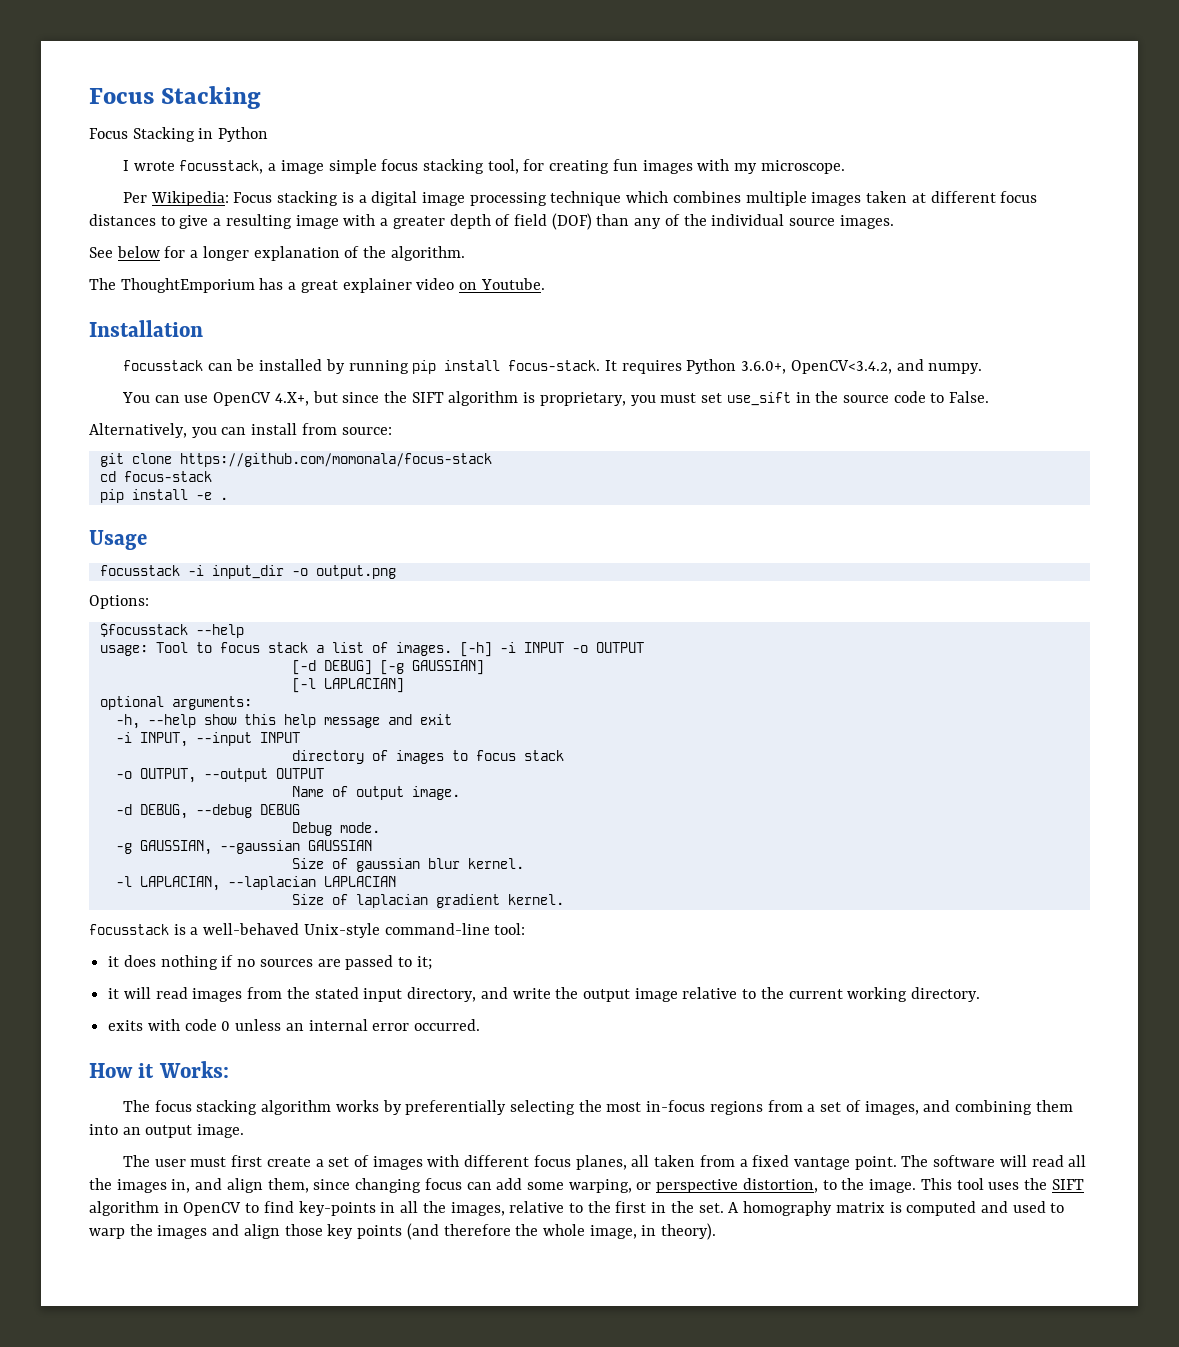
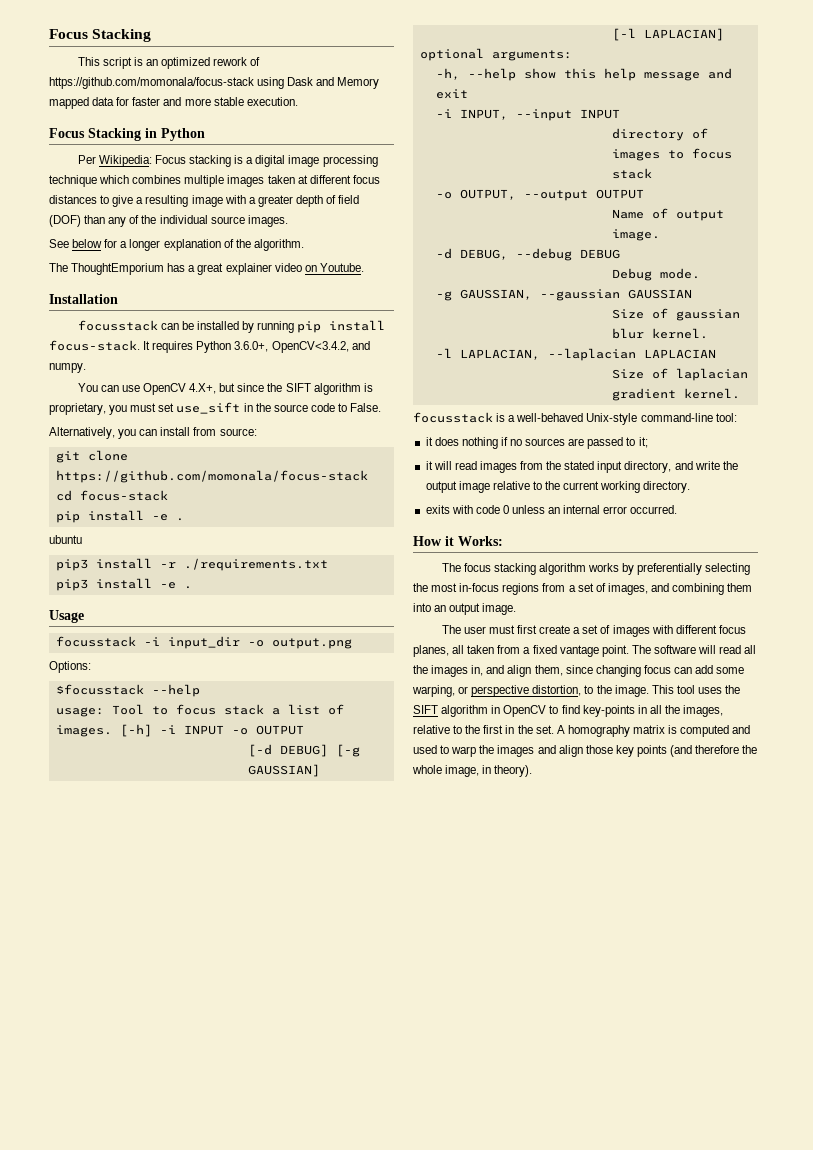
[89,127,269,142] [122,159,845,174] Focus Stacking in Python // I wrote focusstack, a image simple focus stacking tool, for creating fun images with my microscope. -> [77,57,261,69] [49,77,380,89] [49,97,298,109] [49,128,205,141] This script is an optimized rework of https://github.com/momonala/focus-stack using Dask and Memory mapped data for faster and more stable execution. // Focus Stacking in Python
(228, 498) none -> [49,535,82,544] [55,558,328,571] [55,578,192,591] // ubuntu // pip3 install -r ./requirements.txt // pip3 install -e .

